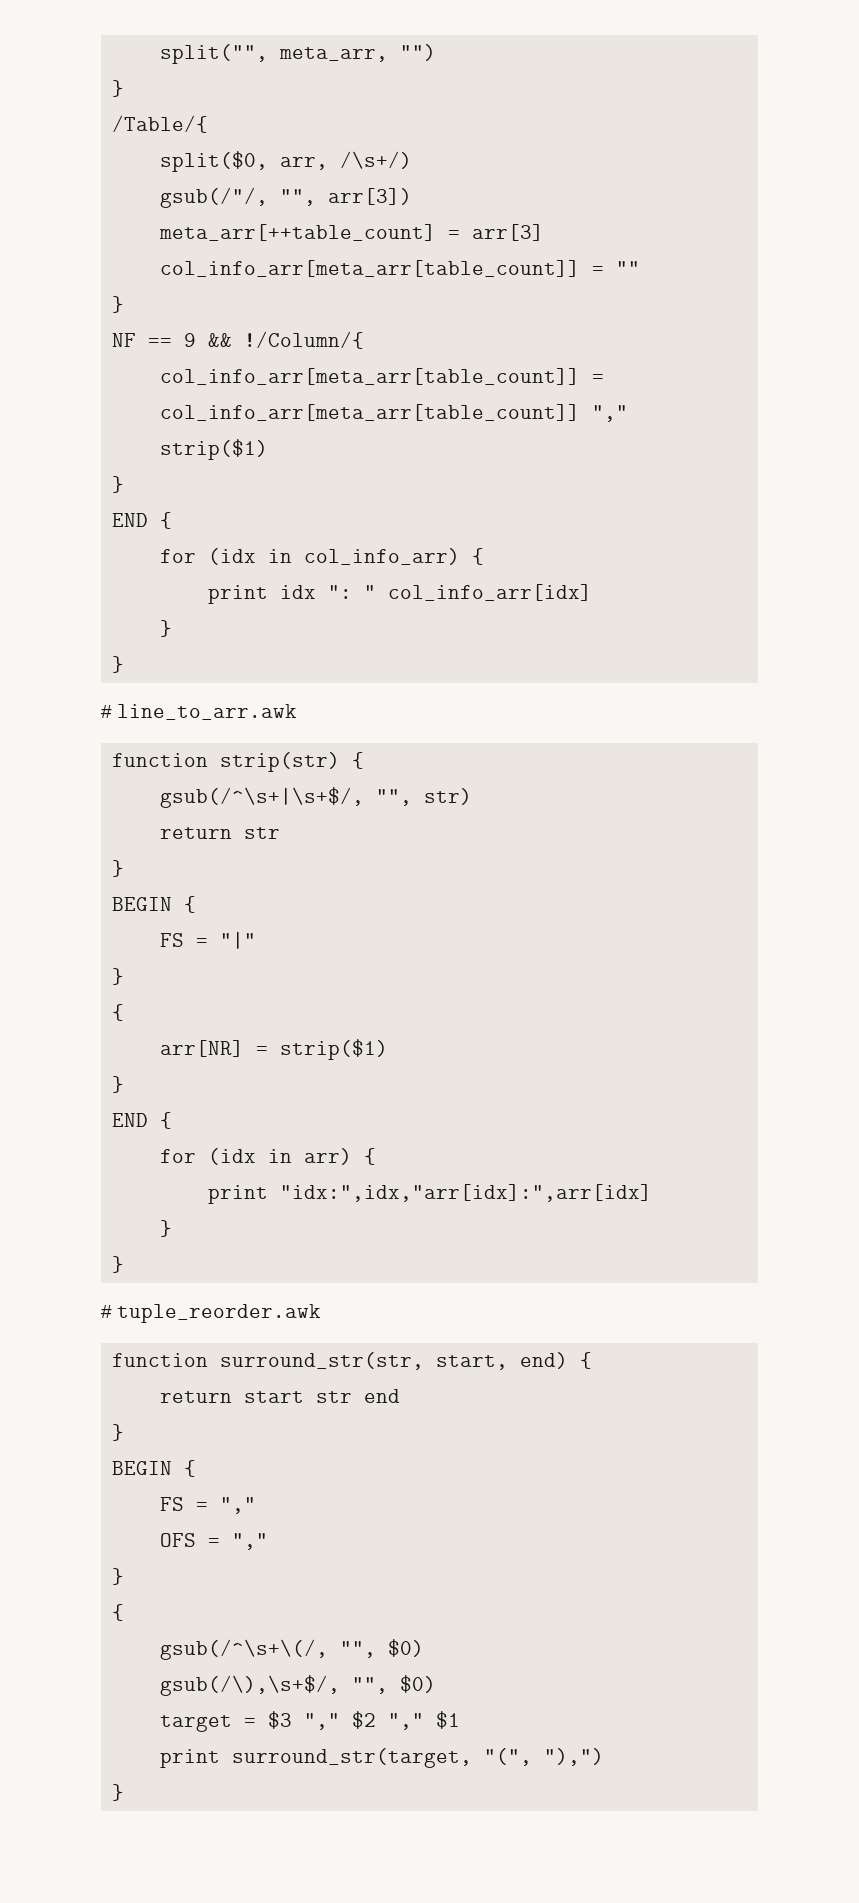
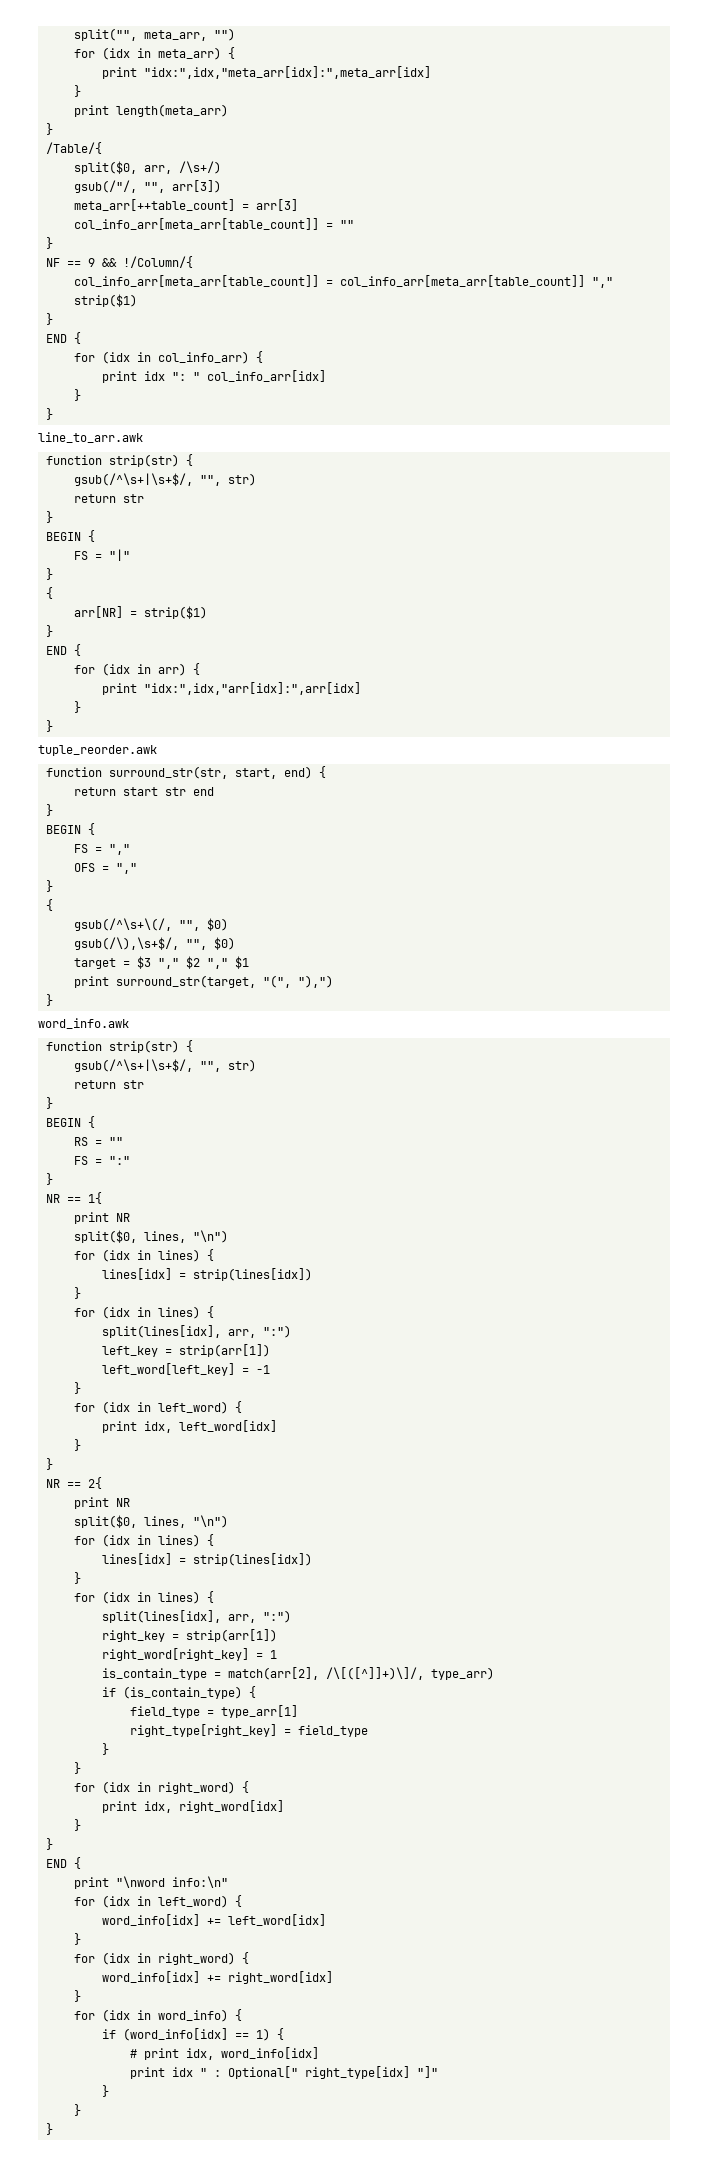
(437, 52) none -> [73,47,235,60] [101,66,431,79] [73,85,81,97] [73,104,228,117] // for (idx in meta_arr) { // print "idx:",idx,"meta_arr[idx]:",meta_arr[idx] // } // print length(meta_arr)
[101,705,112,718] # -> (53, 414) none
[101,1305,112,1318] # -> (53, 726) none
(125, 1792) none -> [38,1018,129,1029] [45,1040,193,1053] [73,1059,256,1072] [73,1080,144,1089] [45,1097,53,1109] [45,1116,95,1128] [73,1137,123,1146] [73,1156,130,1165] [45,1173,53,1185] [45,1192,102,1204] [73,1212,130,1224] [73,1230,228,1243] [73,1249,214,1262] [101,1268,312,1281] [73,1287,81,1299] [73,1306,214,1319] [101,1325,291,1338] [101,1344,270,1357] [101,1363,270,1376] [73,1382,81,1394] [73,1401,242,1414] [101,1420,277,1433] [73,1439,81,1451] [45,1458,53,1470] [45,1477,102,1489] [73,1497,130,1509] [73,1515,228,1528] [73,1534,214,1547] [101,1553,312,1566] [73,1572,81,1584] [73,1591,214,1604] [101,1610,291,1623] [101,1629,277,1642] [101,1648,277,1661] [101,1667,494,1680] [101,1686,256,1699] [129,1705,298,1718] [129,1724,368,1737] [101,1743,109,1755] [73,1762,81,1774] [73,1781,249,1794] [101,1800,284,1813] [73,1819,81,1831] [45,1838,53,1850] [45,1857,81,1869] [73,1876,228,1889] [73,1895,242,1908] [101,1914,326,1926] [73,1933,81,1945] [73,1952,249,1965] [101,1971,333,1984] [73,1990,81,2002] [73,2009,242,2022] [101,2028,284,2041] [129,2047,319,2060] [129,2066,438,2079] [101,2085,109,2097] [73,2104,81,2116] [45,2123,53,2135] // word_info.awk // function strip(str) { // gsub(/^\s+|\s+$/, "", str) // return str // } // BEGIN { // RS = "" // FS = ":" // } // NR == 1{ // print NR // split($0, lines, "\n") // for (idx in lines) { // lines[idx] = strip(lines[idx]) // } // for (idx in lines) { // split(lines[idx], arr, ":") // left_key = strip(arr[1]) // left_word[left_key] = -1 // } // for (idx in left_word) { // print idx, left_word[idx] // } // } // NR == 2{ // print NR // split($0, lines, "\n") // for (idx in lines) { // lines[idx] = strip(lines[idx]) // } // for (idx in lines) { // split(lines[idx], arr, ":") // right_key = strip(arr[1]) // right_word[right_key] = 1 // is_contain_type = match(arr[2], /\[([^]]+)\]/, type_arr) // if (is_contain_type) { // field_type = type_arr[1] // right_type[right_key] = field_type // } // } // for (idx in right_word) { // print idx, right_word[idx] // } // } // END { // print "\nword info:\n" // for (idx in left_word) { // word_info[idx] += left_word[idx] // } // for (idx in right_word) { // word_info[idx] += right_word[idx] // } // for (idx in word_info) { // if (word_info[idx] == 1) { // # print idx, word_info[idx] // print idx " : Optional[" right_type[idx] "]" // } // } // }

